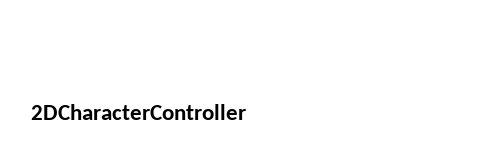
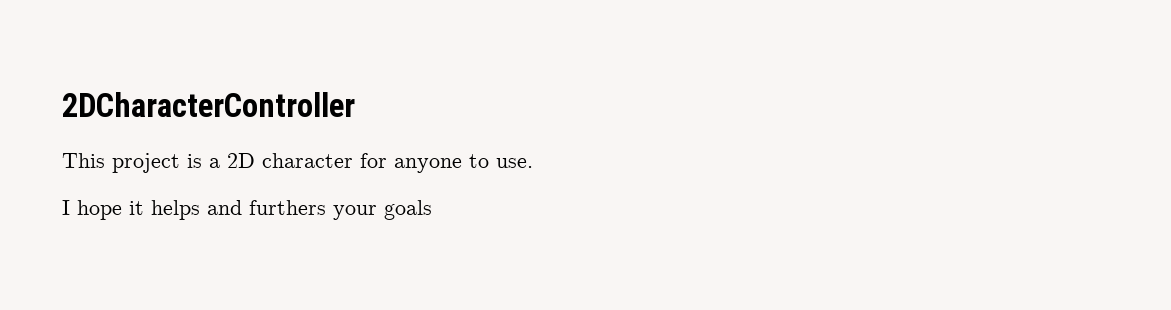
(246, 112) none -> [62,153,533,173] [62,200,432,220] // This project is a 2D character for anyone to use. // I hope it helps and furthers your goals

